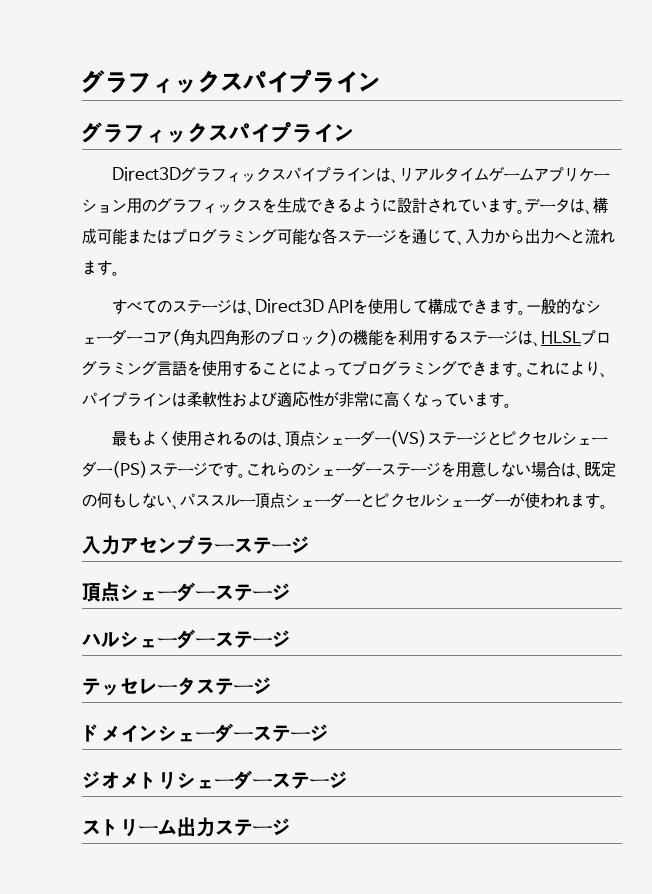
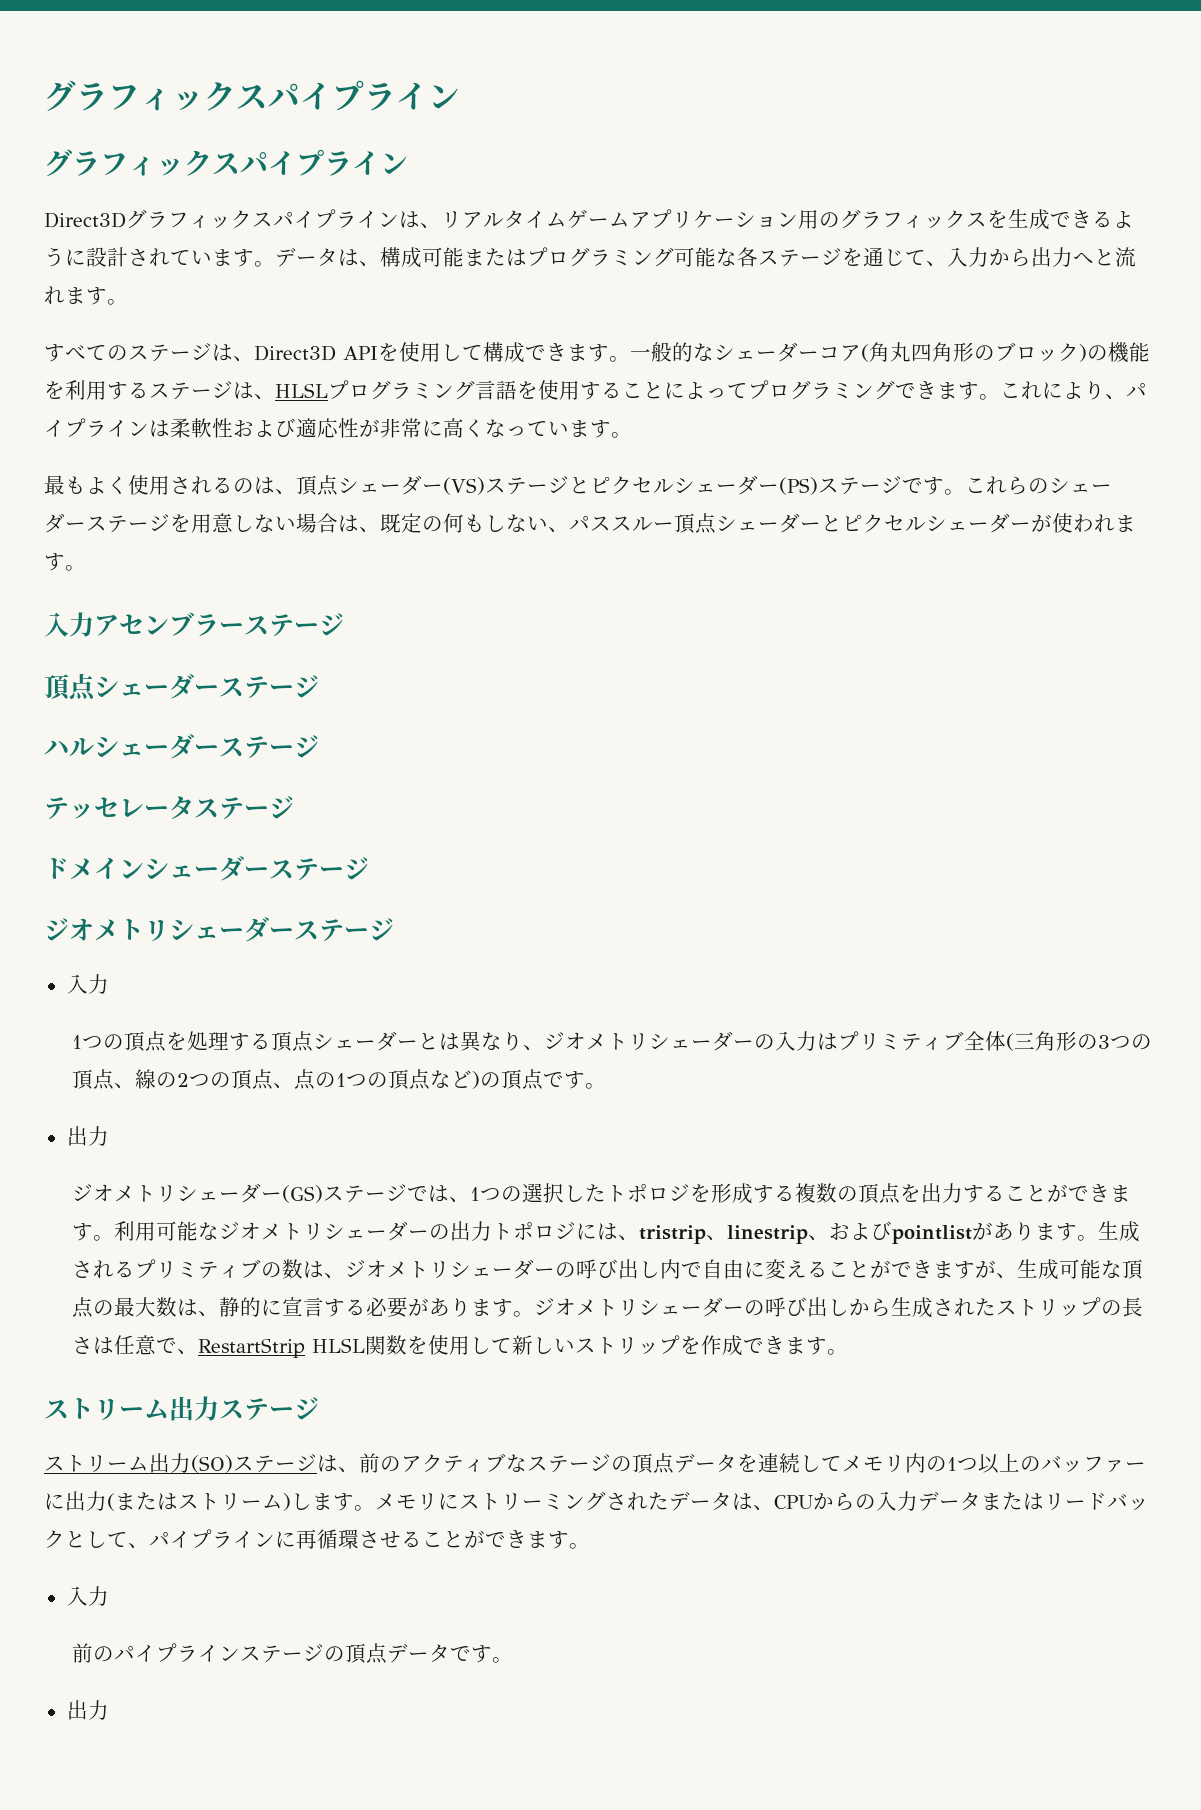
(348, 780) none -> [66,974,109,994] [71,1031,1152,1052] [71,1069,606,1090] [66,1126,109,1146] [71,1183,1131,1204] [71,1221,1140,1244] [71,1259,1143,1280] [71,1297,1143,1318] [71,1335,848,1358] // 入力 // 1つの頂点を処理する頂点シェーダーとは異なり、ジオメトリシェーダーの入力はプリミティブ全体(三角形の3つの頂点、線の2つの頂点、点の1つの頂点など)の頂点です。 // 出力 // ジオメトリシェーダー(GS)ステージでは、1つの選択したトポロジを形成する複数の頂点を出力することができます。利用可能なジオメトリシェーダーの出力トポロジには、tristrip、linestrip、およびpointlistがあります。生成されるプリミティブの数は、ジオメトリシェーダーの呼び出し内で自由に変えることができますが、生成可能な頂点の最大数は、静的に宣言する必要があります。ジオメトリシェーダーの呼び出しから生成されたストリップの長さは任意で、RestartStrip HLSL関数を使用して新しいストリップを作成できます。
(291, 827) none -> [44,1453,1146,1474] [44,1491,1149,1511] [44,1529,590,1549] [66,1586,109,1606] [71,1643,513,1664] [66,1700,109,1720] // ストリーム出力(SO)ステージは、前のアクティブなステージの頂点データを連続してメモリ内の1つ以上のバッファーに出力(またはストリーム)します。メモリにストリーミングされたデータは、CPUからの入力データまたはリードバックとして、パイプラインに再循環させることができます。 // 入力 // 前のパイプラインステージの頂点データです。 // 出力

